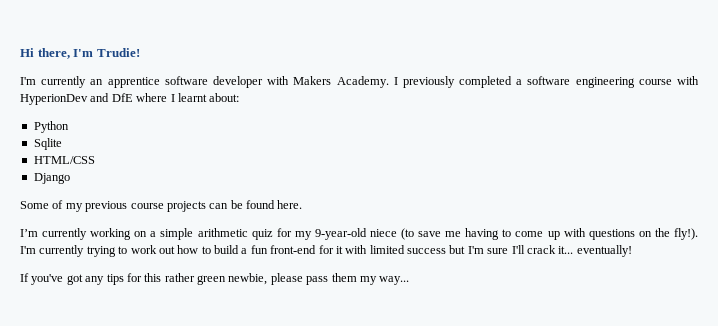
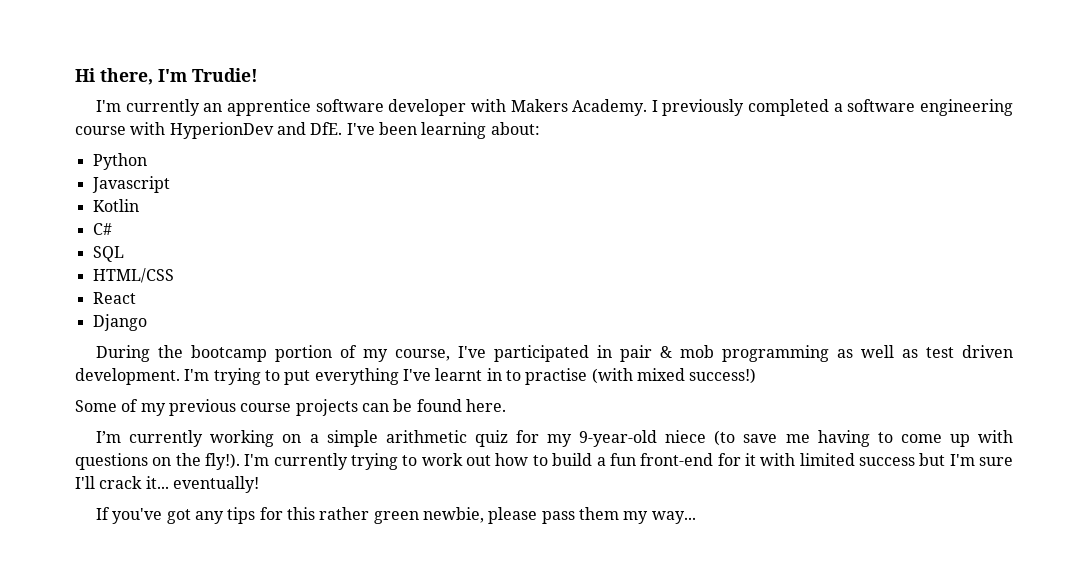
[111,93,240,102] [33,121,69,133] [33,138,62,150] DfE where I learnt about: // Python // Sqlite -> [310,122,540,139] [92,153,147,170] [91,176,170,193] [92,199,139,212] [92,223,112,235] [92,246,124,262] DfE. I've been learning about: // Python // Javascript // Kotlin // C# // SQL
(95, 160) none -> [92,292,136,304] // React
(70, 178) none -> [96,345,1014,362] [75,368,757,385] // During the bootcamp portion of my course, I've participated in pair & mob programming as well as test driven development. I'm trying to put everything I've learnt in to practise (with mixed success!)

